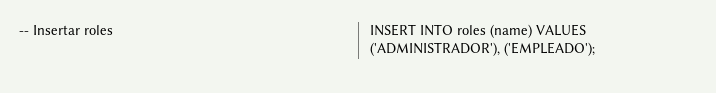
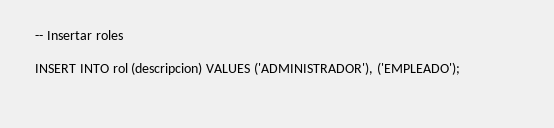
[457,24,532,38] roles (name) -> [112,62,203,75] rol (descripcion)

